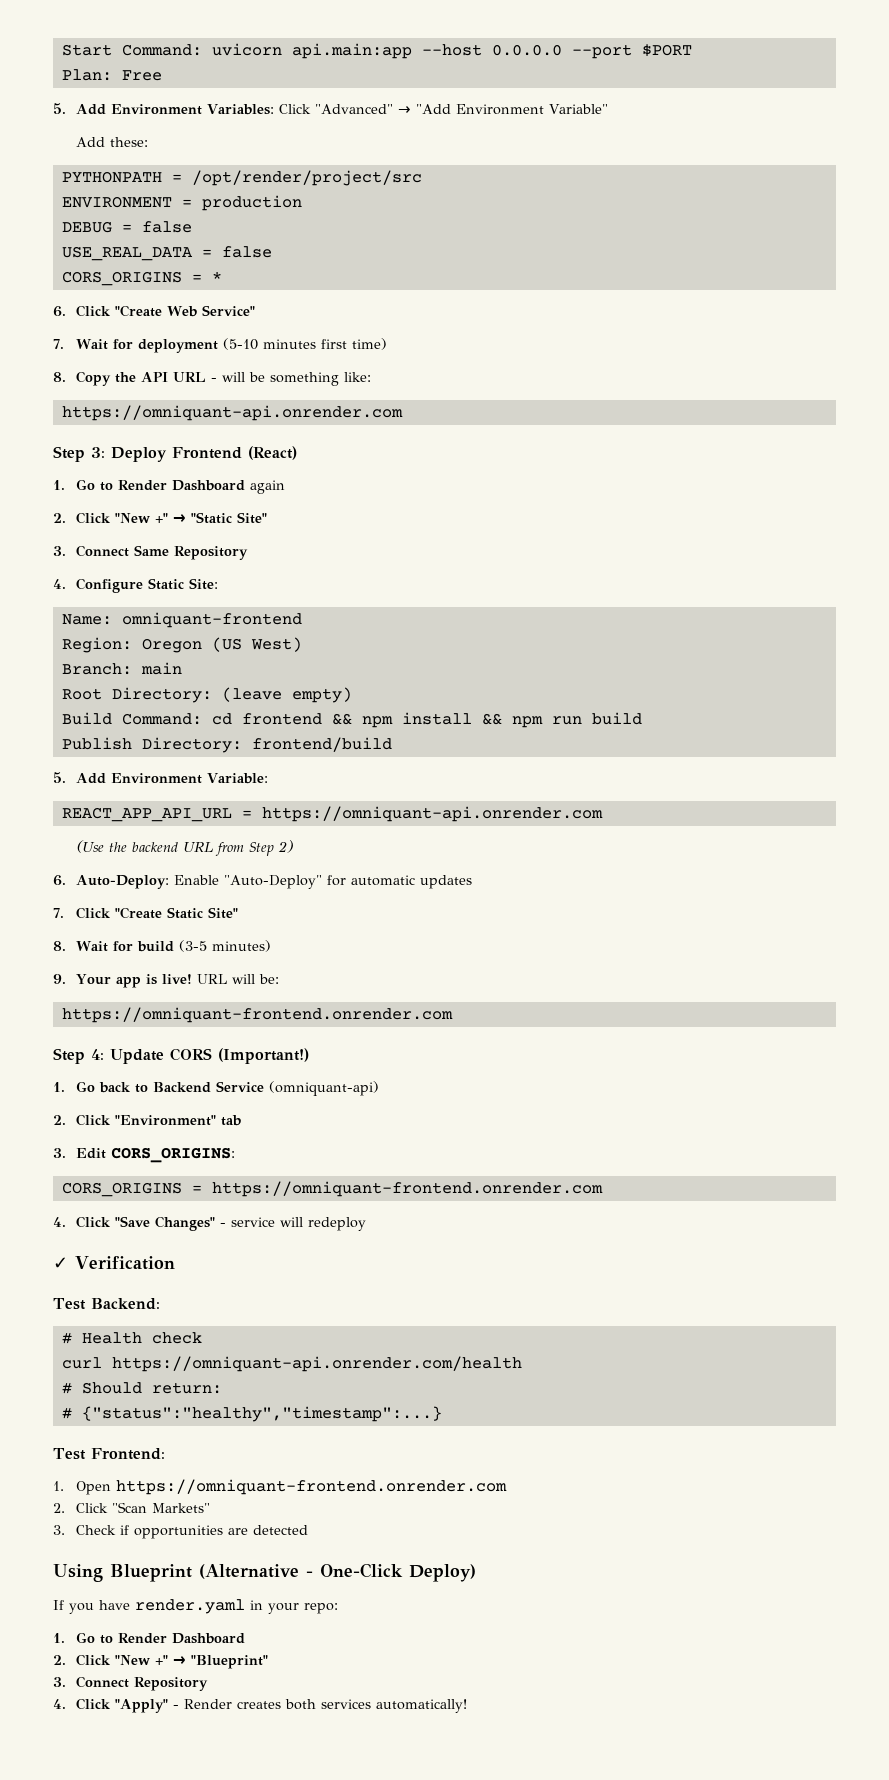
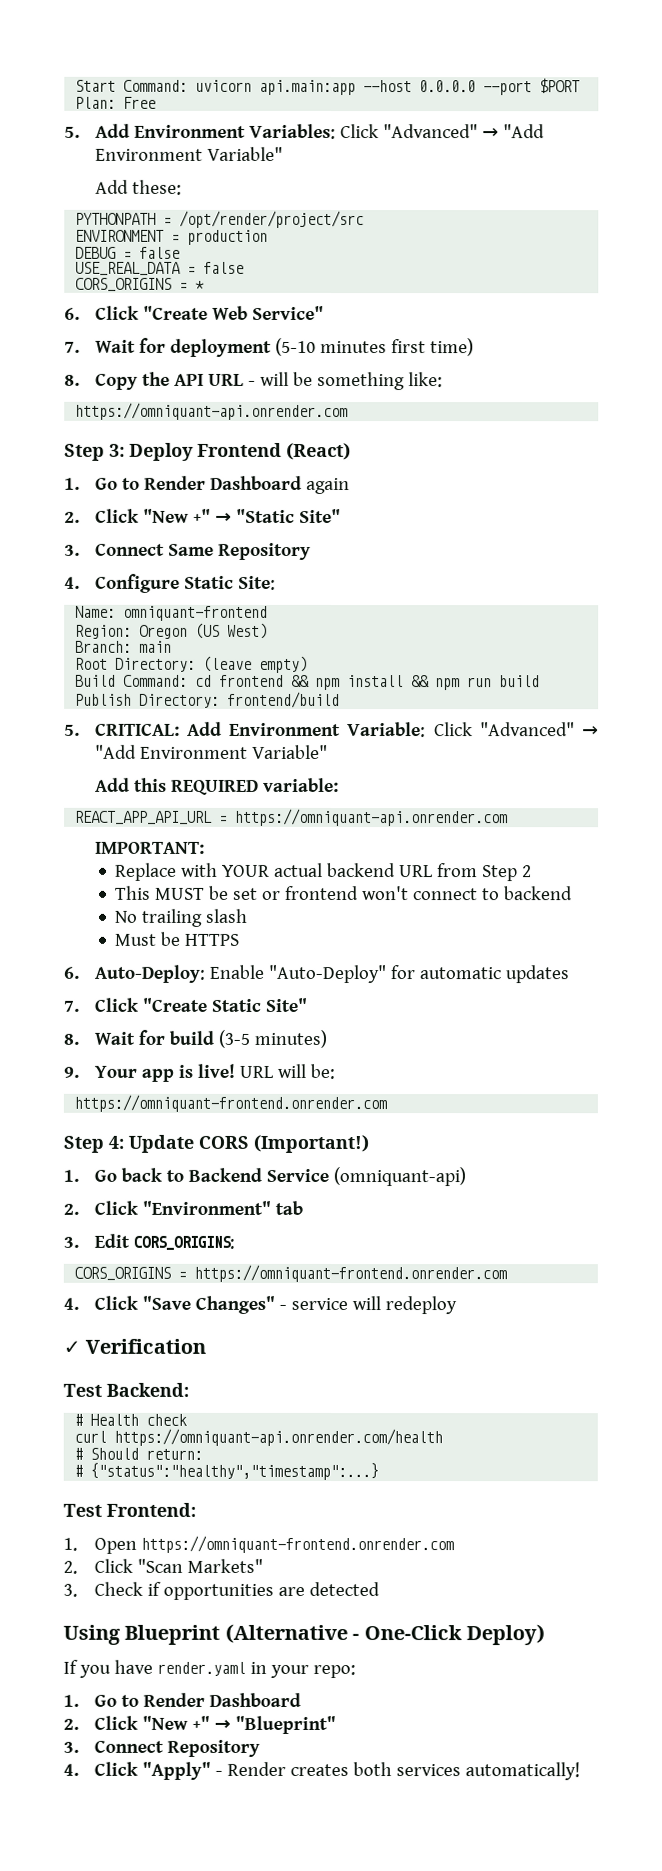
(66, 777) none -> [94,722,180,736] CRITICAL:
[61,806,603,822] [75,840,293,856] // REACT_APP_API_URL = https://omniquant-api.onrender.com // (Use the backend URL from Step 2) -> [433,722,599,737] [94,744,328,759] [94,777,339,795] [75,808,509,827] [94,841,205,854] [115,862,533,882] [115,885,574,901] [115,908,249,927] [114,931,241,946] Click "Advanced" → "Add Environment Variable" // Add this REQUIRED variable: // REACT_APP_API_URL = https://omniquant-api.onrender.com // IMPORTANT: // Replace with YOUR actual backend URL from Step 2 // This MUST be set or frontend won't connect to backend // No trailing slash // Must be HTTPS

